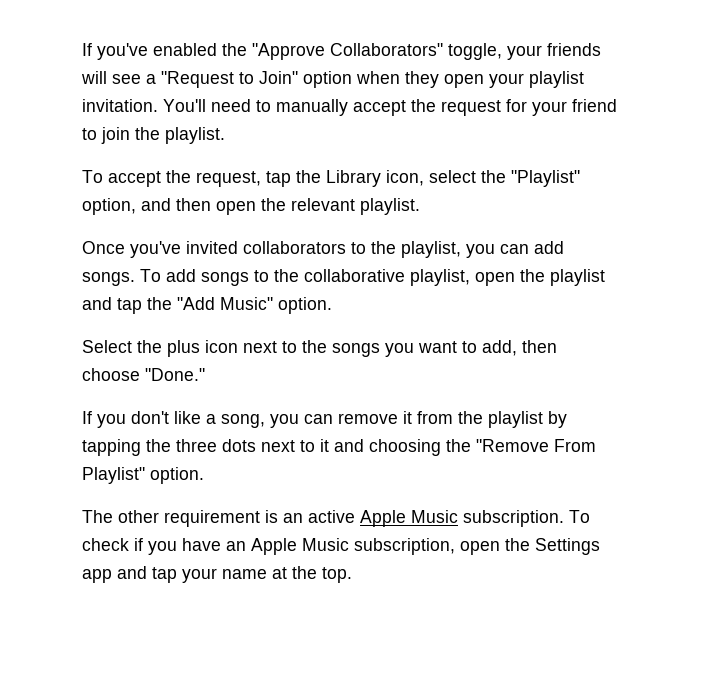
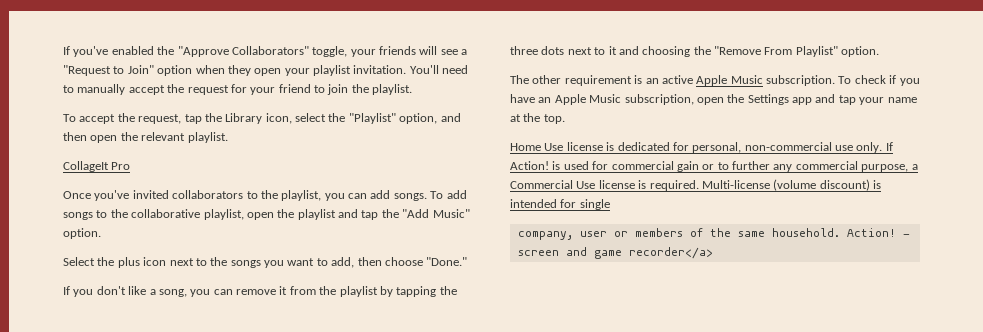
(420, 206) none -> [63,161,131,172] // CollageIt Pro
(352, 575) none -> [510,142,893,153] [510,161,918,172] [510,179,881,191] [510,199,610,210] [517,228,910,240] [517,247,713,259] // Home Use license is dedicated for personal, non-commercial use only. If Action! is used for commercial gain or to further any commercial purpose, a Commercial Use license is required. Multi-license (volume discount) is intended for single // company, user or members of the same household. Action! - screen and game recorder</a>

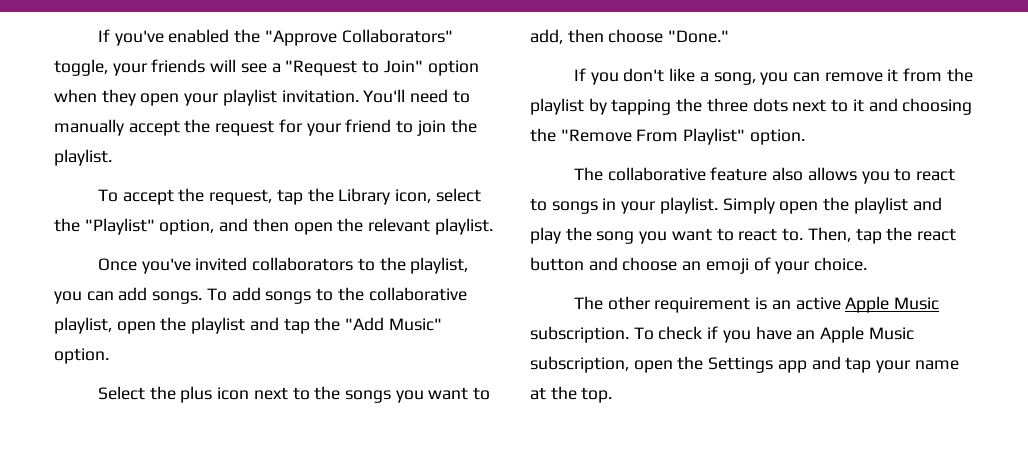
[63,161,131,172] // CollageIt Pro -> (493, 226) none
(880, 51) none -> [573,167,955,184] [530,197,942,214] [530,227,956,244] [530,257,868,274] // The collaborative feature also allows you to react to songs in your playlist. Simply open the playlist and play the song you want to react to. Then, tap the react button and choose an emoji of your choice.
[510,142,893,153] [510,161,918,172] [510,179,881,191] [510,199,610,210] [517,228,910,240] [517,247,713,259] // Home Use license is dedicated for personal, non-commercial use only. If Action! is used for commercial gain or to further any commercial purpose, a Commercial Use license is required. Multi-license (volume discount) is intended for single // company, user or members of the same household. Action! - screen and game recorder</a> -> (613, 395) none

